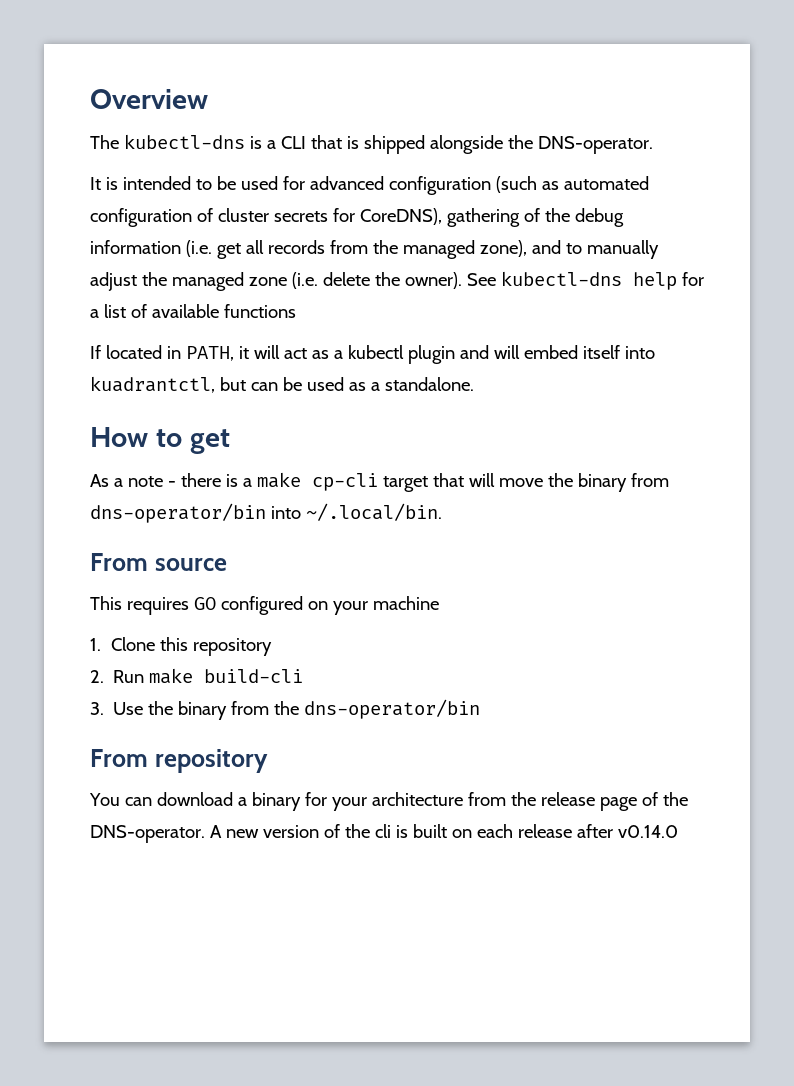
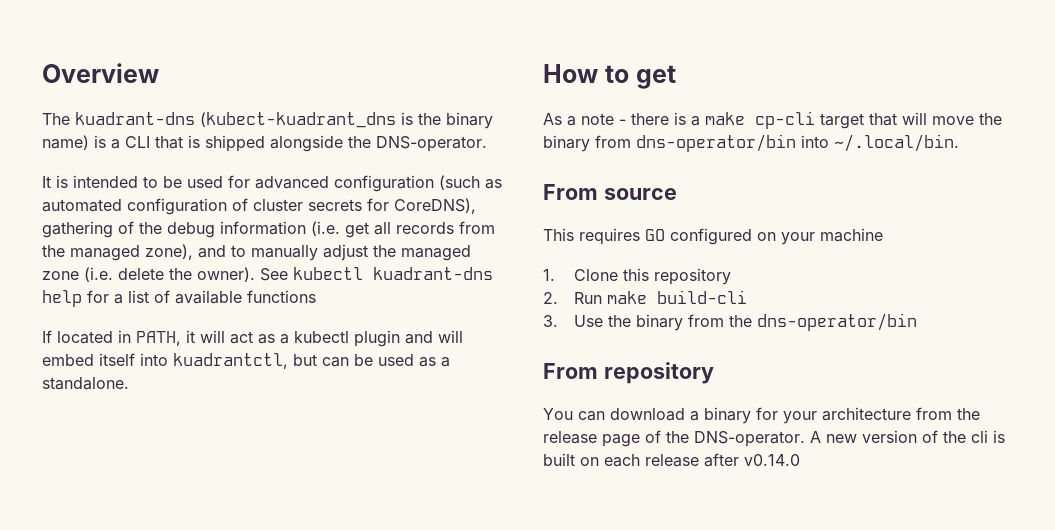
[123,134,245,149] kubectl-dns -> [75,112,493,129] [42,135,89,150] kuadrant-dns (kubect-kuadrant_dns is the binary name)
[500,271,622,286] kubectl-dns -> [293,267,493,280] kubectl kuadrant-dns

